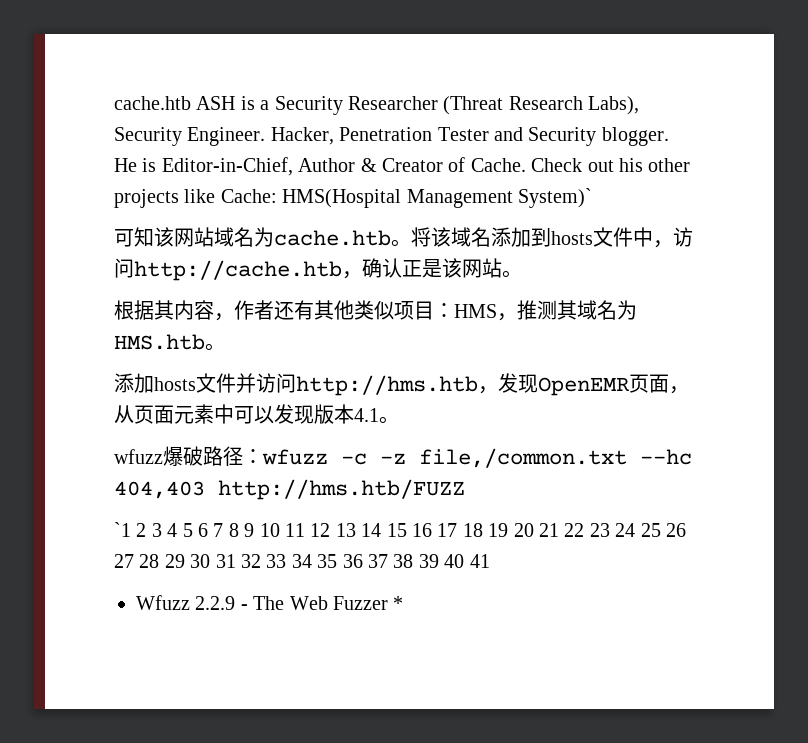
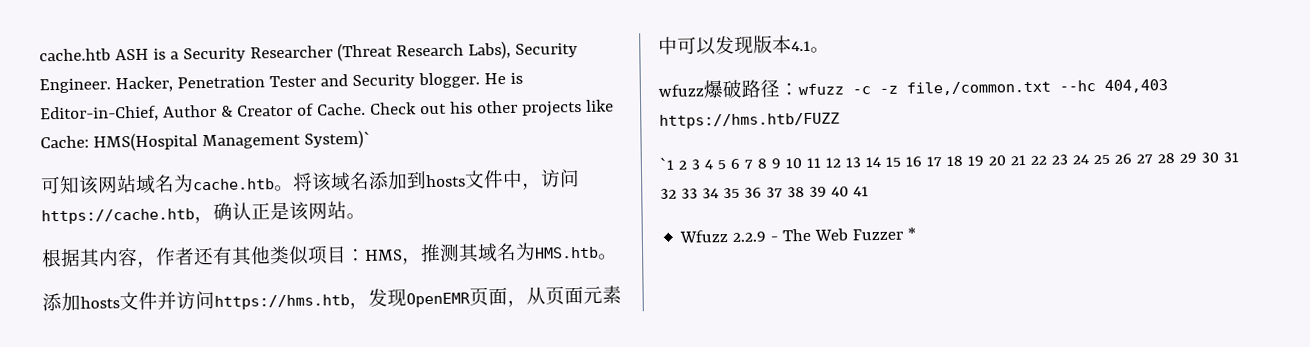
[134,260,342,281] http://cache.htb -> [41,208,195,225] https://cache.htb
[296,375,478,396] http://hms.htb -> [214,294,350,310] https://hms.htb
[218,479,465,500] http://hms.htb/FUZZ -> [659,112,840,129] https://hms.htb/FUZZ

